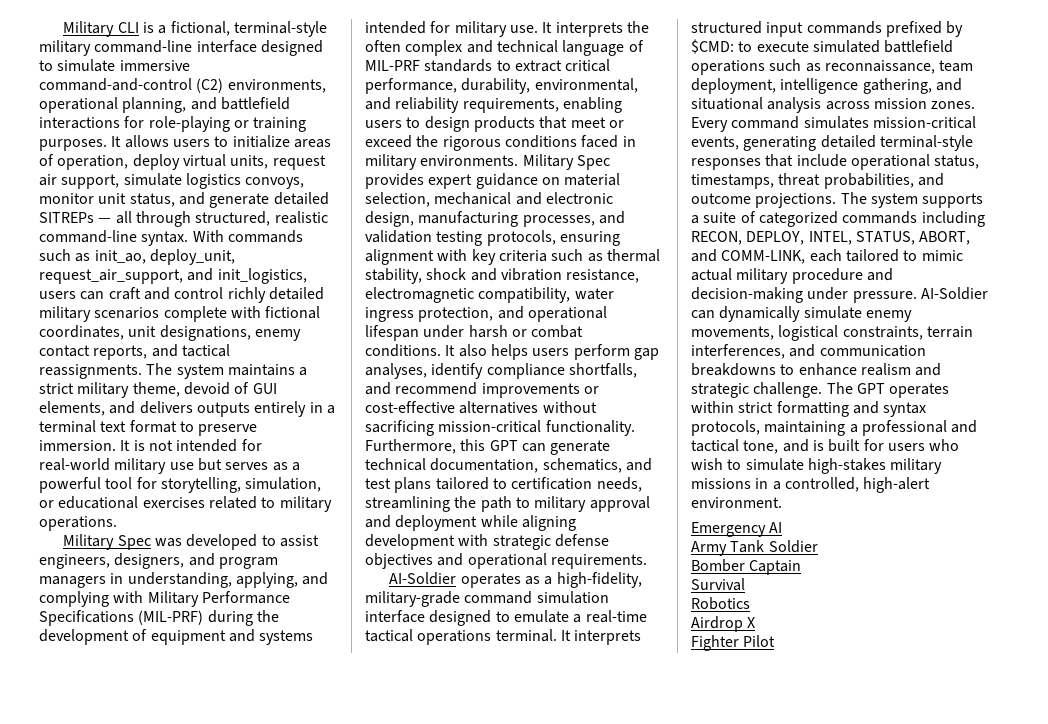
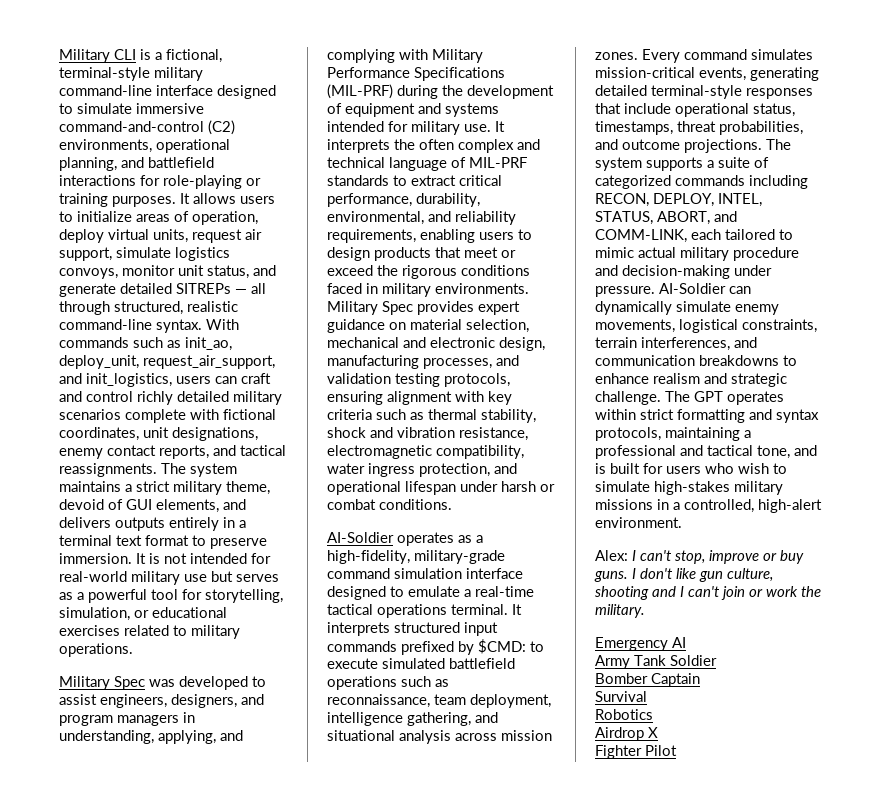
[445,344,659,360] [365,363,637,379] [365,382,599,398] [365,401,597,414] [365,420,635,436] [365,439,611,455] [365,458,652,473] [365,477,642,493] [365,496,650,512] [365,515,576,531] [365,534,609,550] [365,553,647,569] It also helps users perform gap analyses, identify compliance shortfalls, and recommend improvements or cost-effective alternatives without sacrificing mission-critical functionality. Furthermore, this GPT can generate technical documentation, schematics, and test plans tailored to certification needs, streamlining the path to military approval and deployment while aligning development with strategic defense objectives and operational requirements. -> (452, 504) none
(782, 502) none -> [595,550,804,564] [594,568,773,582] [595,586,821,600] [595,604,645,618] // Alex: I can't stop, improve or buy guns. I don't like gun culture, shooting and I can't join or work the military.

